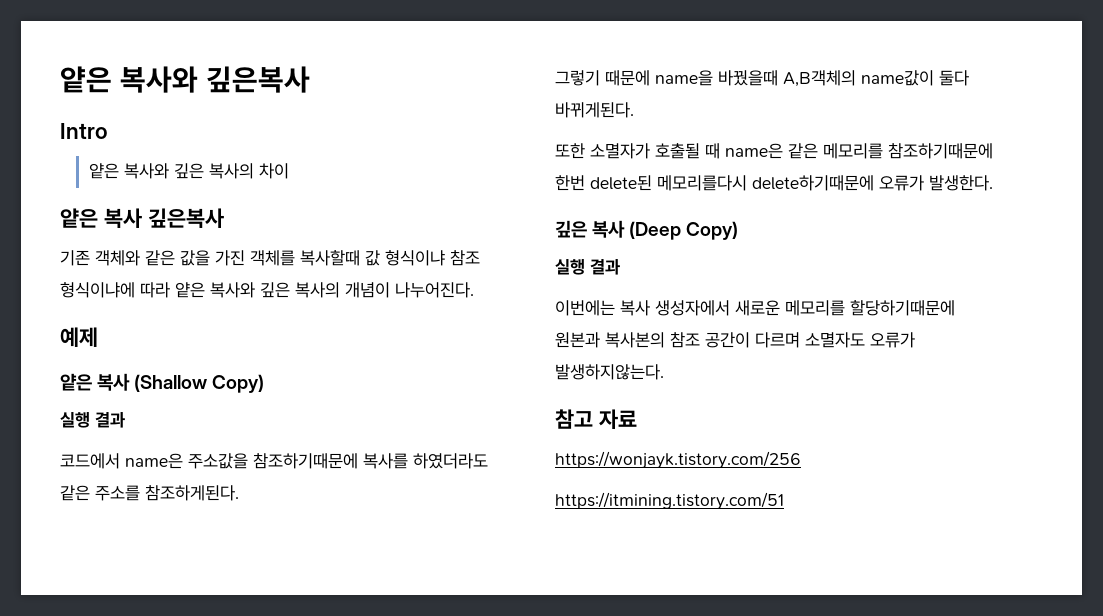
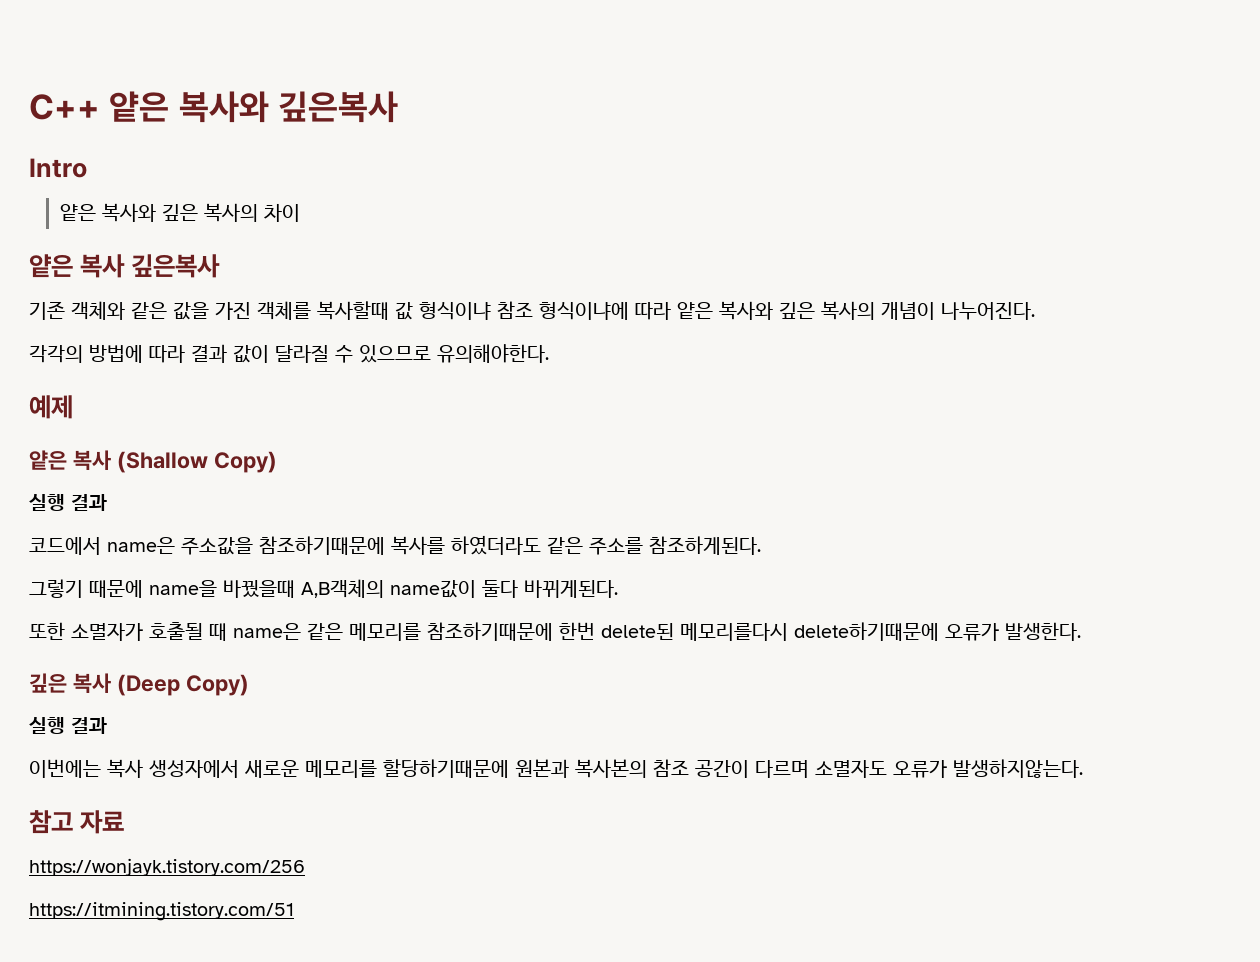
(60, 79) none -> [29,94,100,120] C++
(474, 290) none -> [29,344,549,363] // 각각의 방법에 따라 결과 값이 달라질 수 있으므로 유의해야한다.

